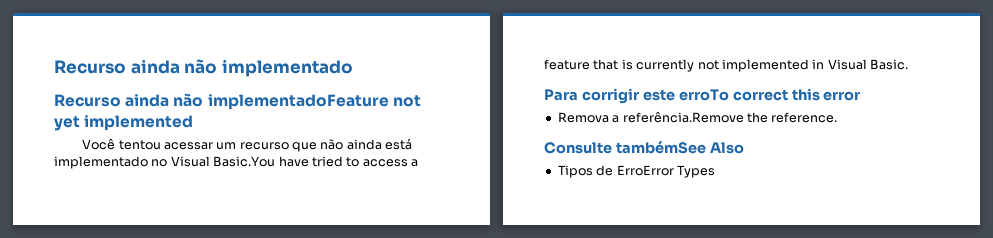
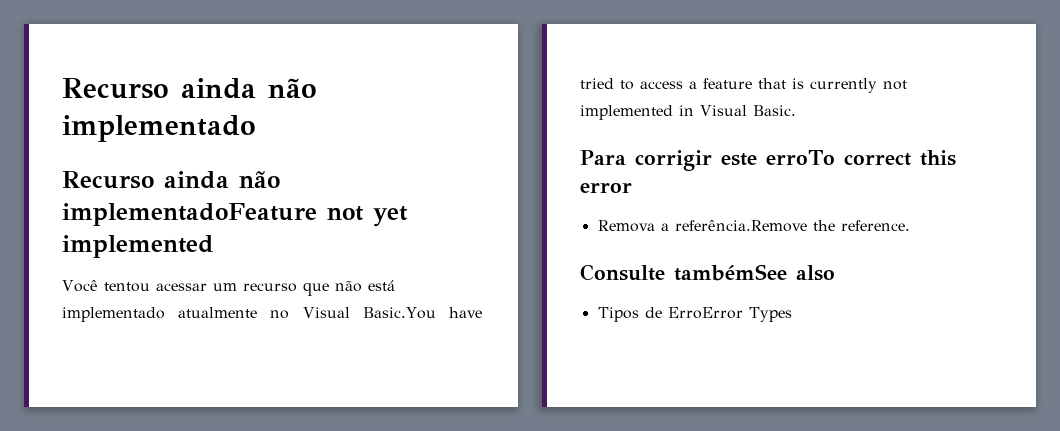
[346,139,382,150] ainda -> (362, 286) none
(148, 162) none -> [178,307,258,318] atualmente
[709,142,744,154] Also -> [796,265,835,281] also

